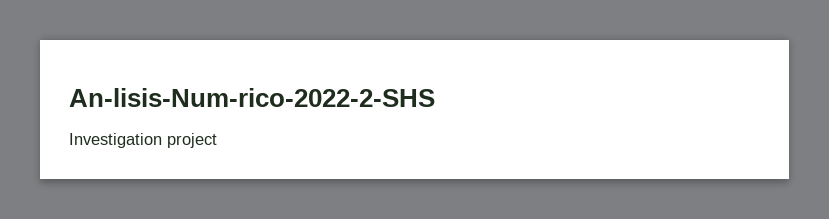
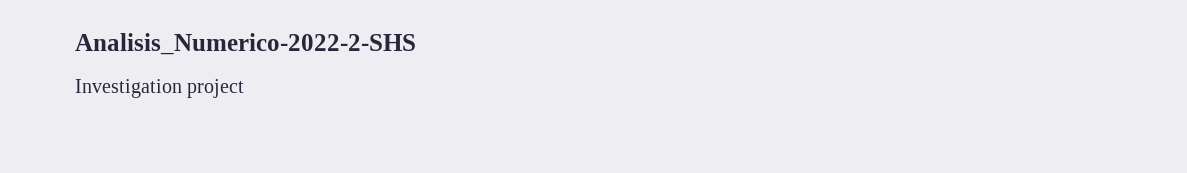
[69,88,435,107] An-lisis-Num-rico-2022-2-SHS -> [75,33,416,55] Analisis_Numerico-2022-2-SHS

